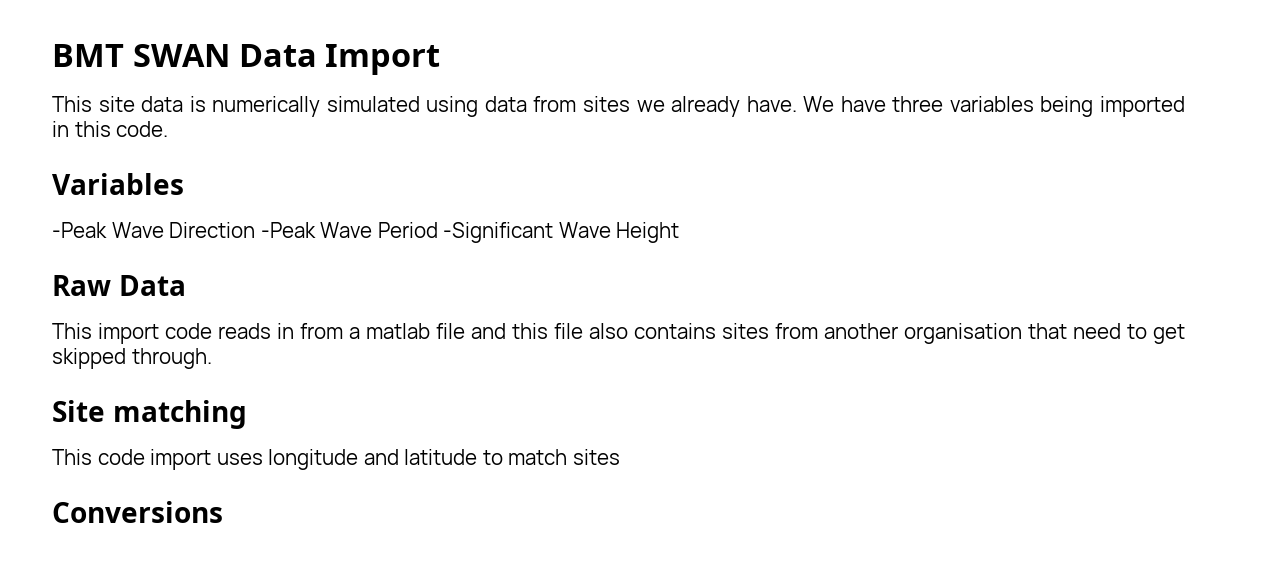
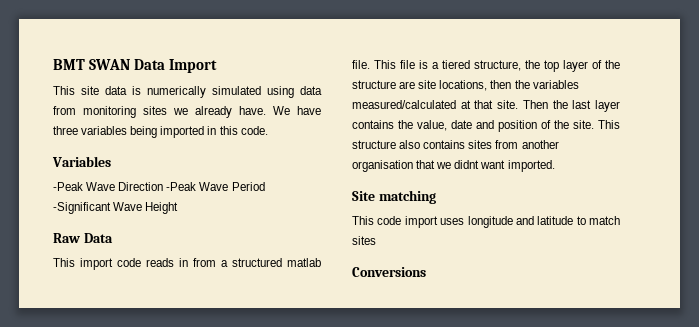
(577, 104) none -> [83,106,136,118] monitoring
[366,323,583,339] matlab file and this file -> [232,258,321,267] [352,60,620,72] [352,80,579,91] [352,100,620,112] [352,120,620,132] [352,140,396,149] structured matlab file. This file is a tiered structure, the top layer of the structure are site locations, then the variables measured/calculated at that site. Then the last layer contains the value, date and position of the site. This structure
[1073,323,1185,344] [52,348,212,369] need to get skipped through. -> [436,160,555,172] we didnt want imported.

